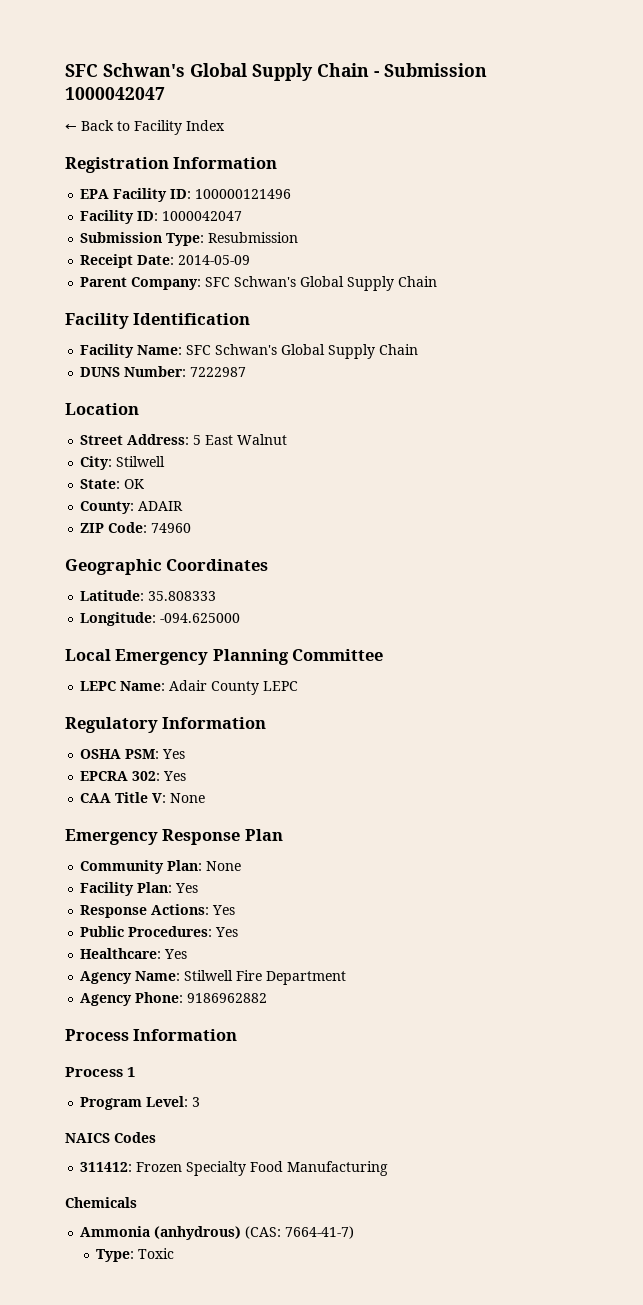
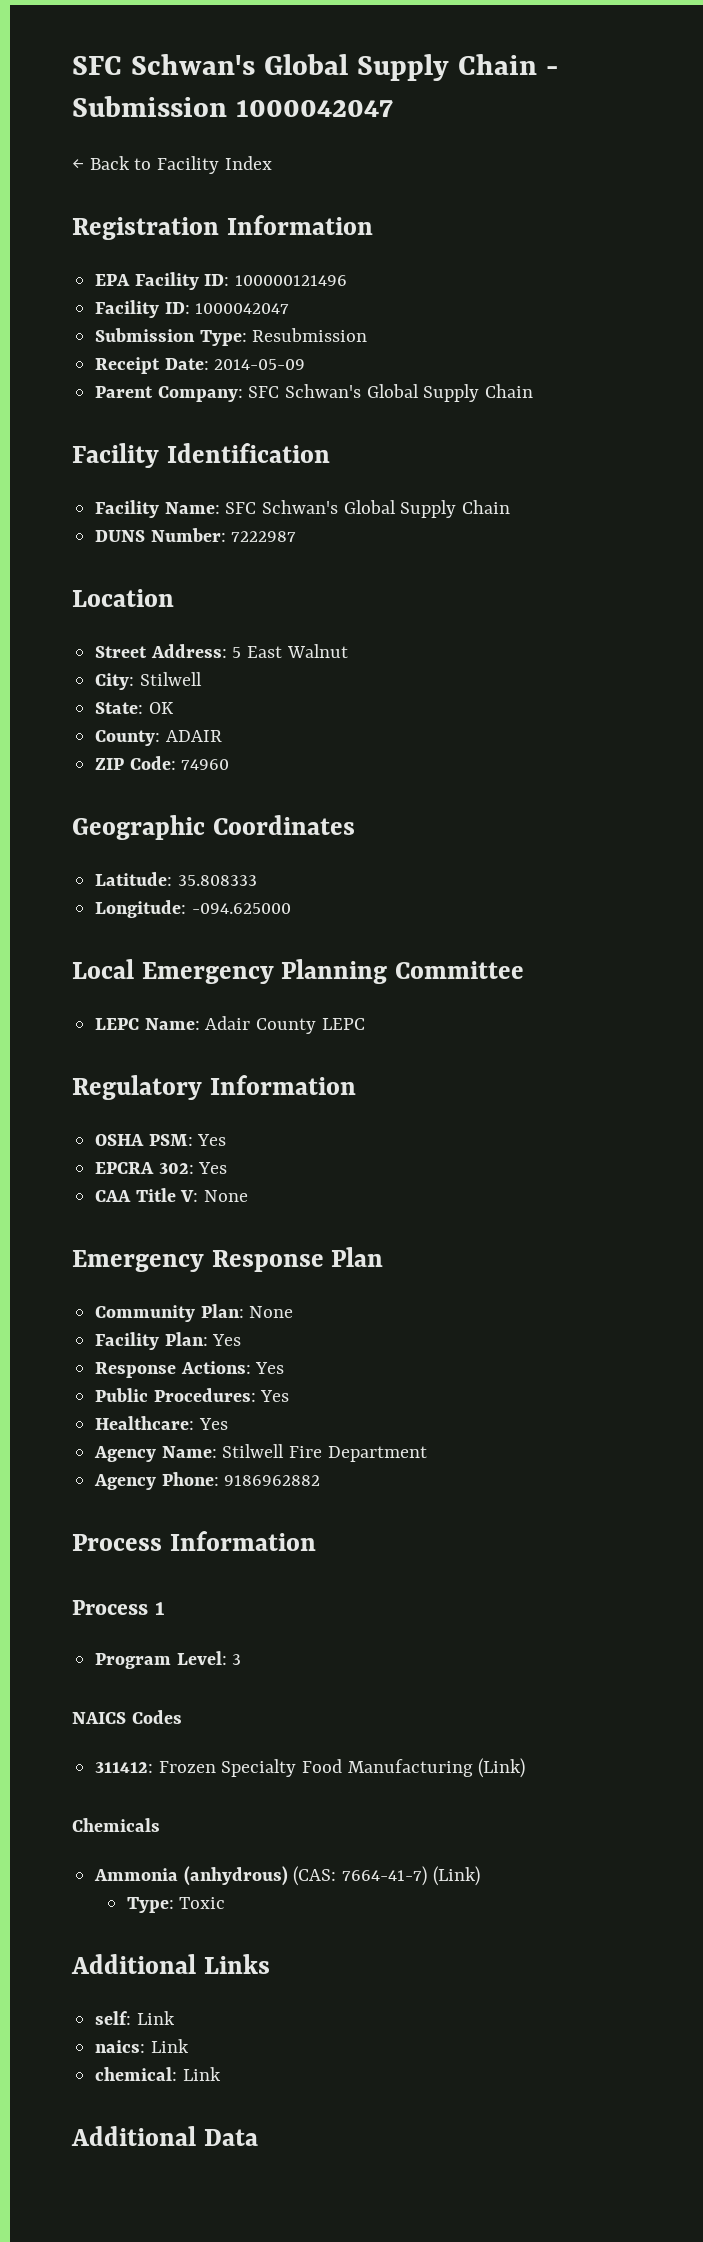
(389, 1168) none -> [478,1758,526,1778] (Link)
(355, 1232) none -> [432,1866,480,1886] (Link)
(175, 1253) none -> [71,1954,270,1974] [95,2011,175,2025] [95,2039,189,2053] [95,2067,221,2081] [71,2126,258,2146] // Additional Links // self: Link // naics: Link // chemical: Link // Additional Data

